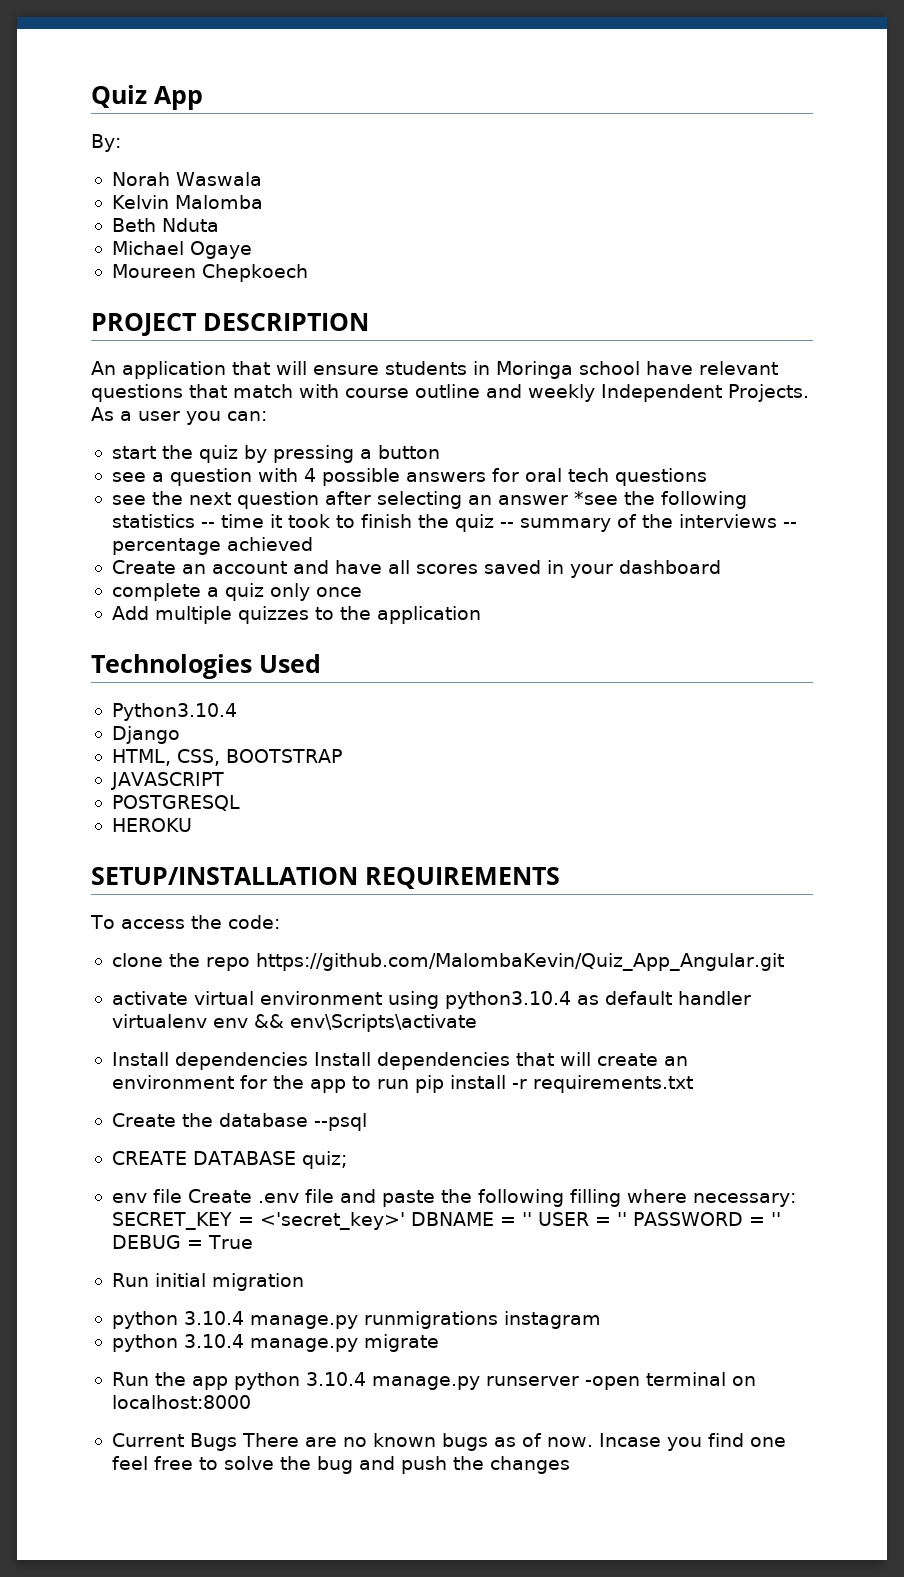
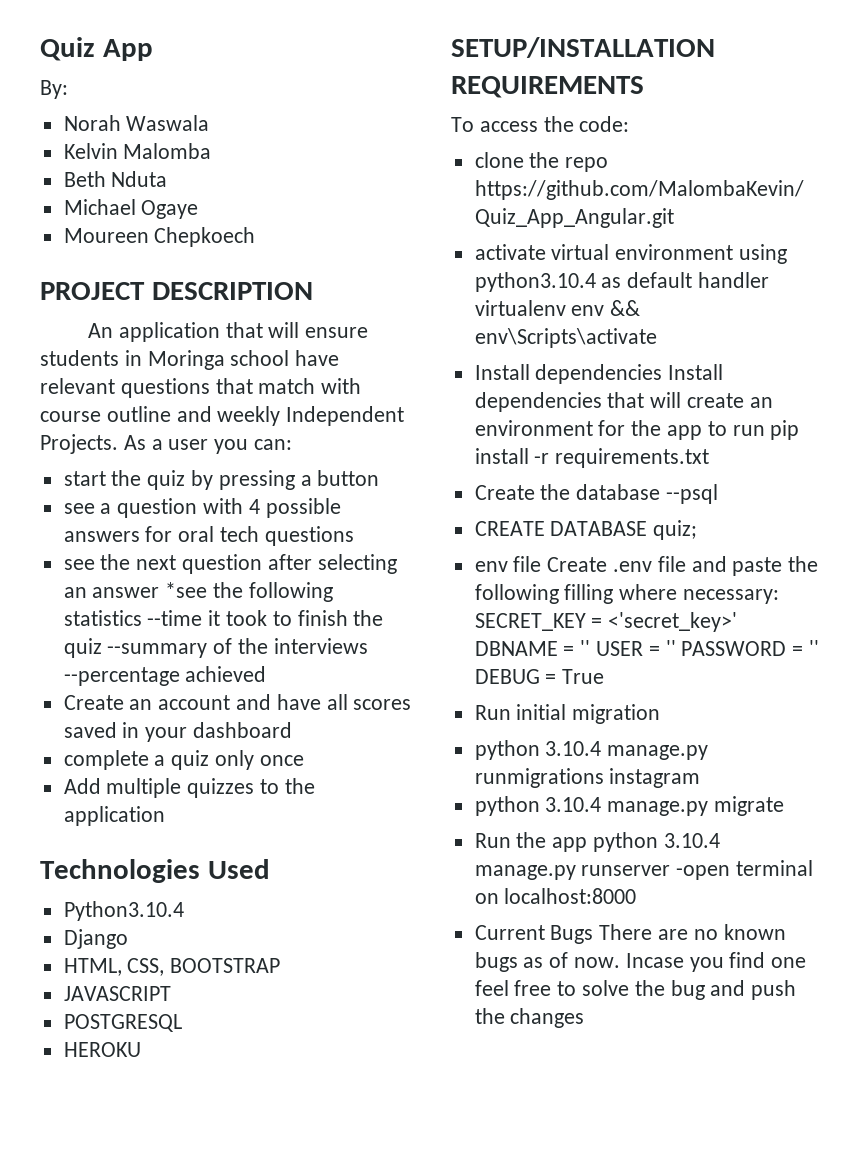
[200,514,264,528] -- time -> [147,610,203,626] --time
[499,518,611,532] -- summary -> [107,643,208,658] --summary
[782,522,797,528] [111,538,221,555] -- percentage -> [63,667,180,686] --percentage

